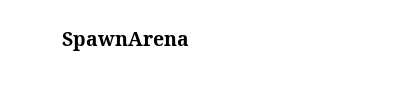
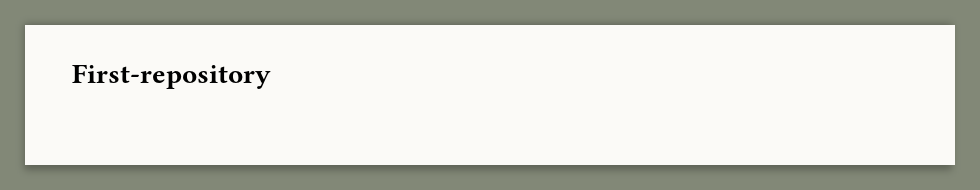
[62,32,189,51] SpawnArena -> [72,64,271,89] First-repository

